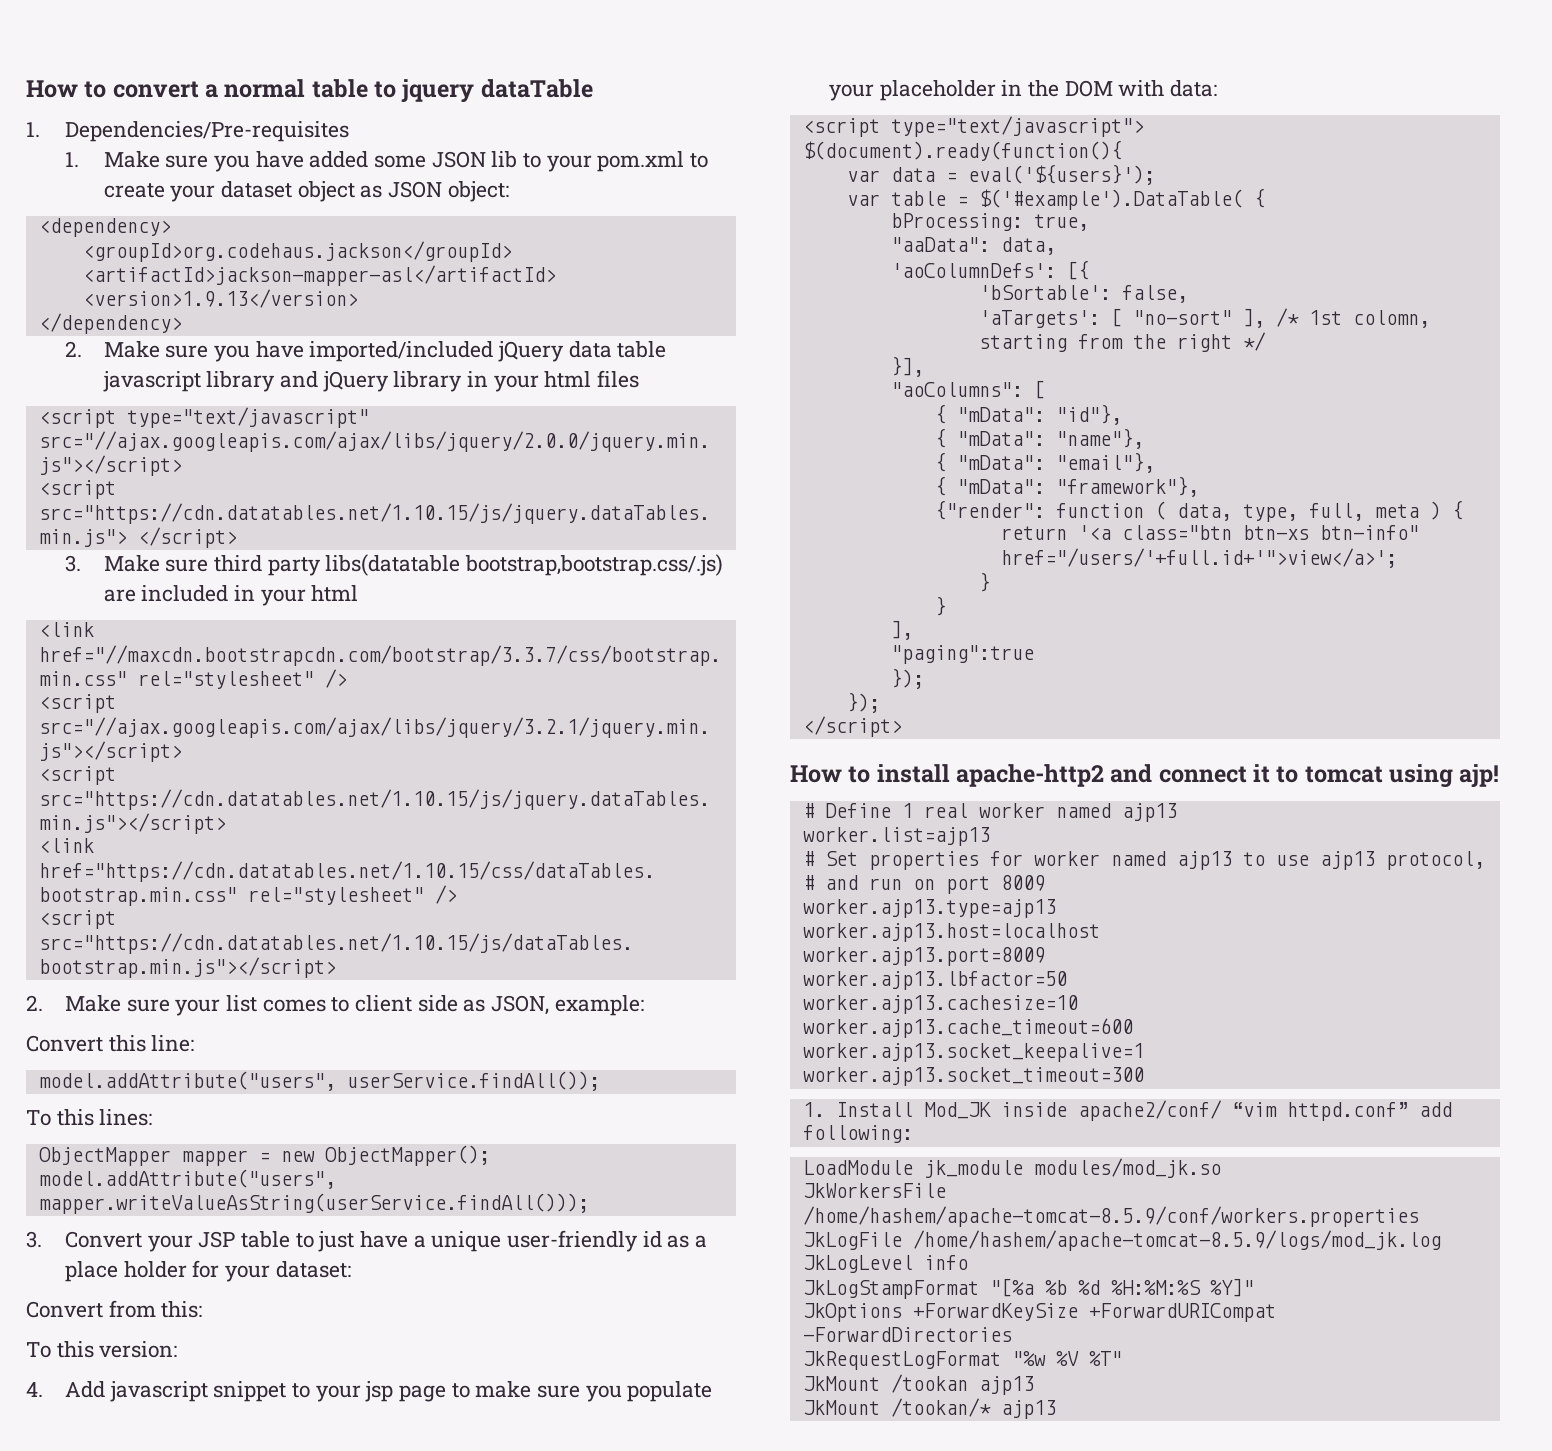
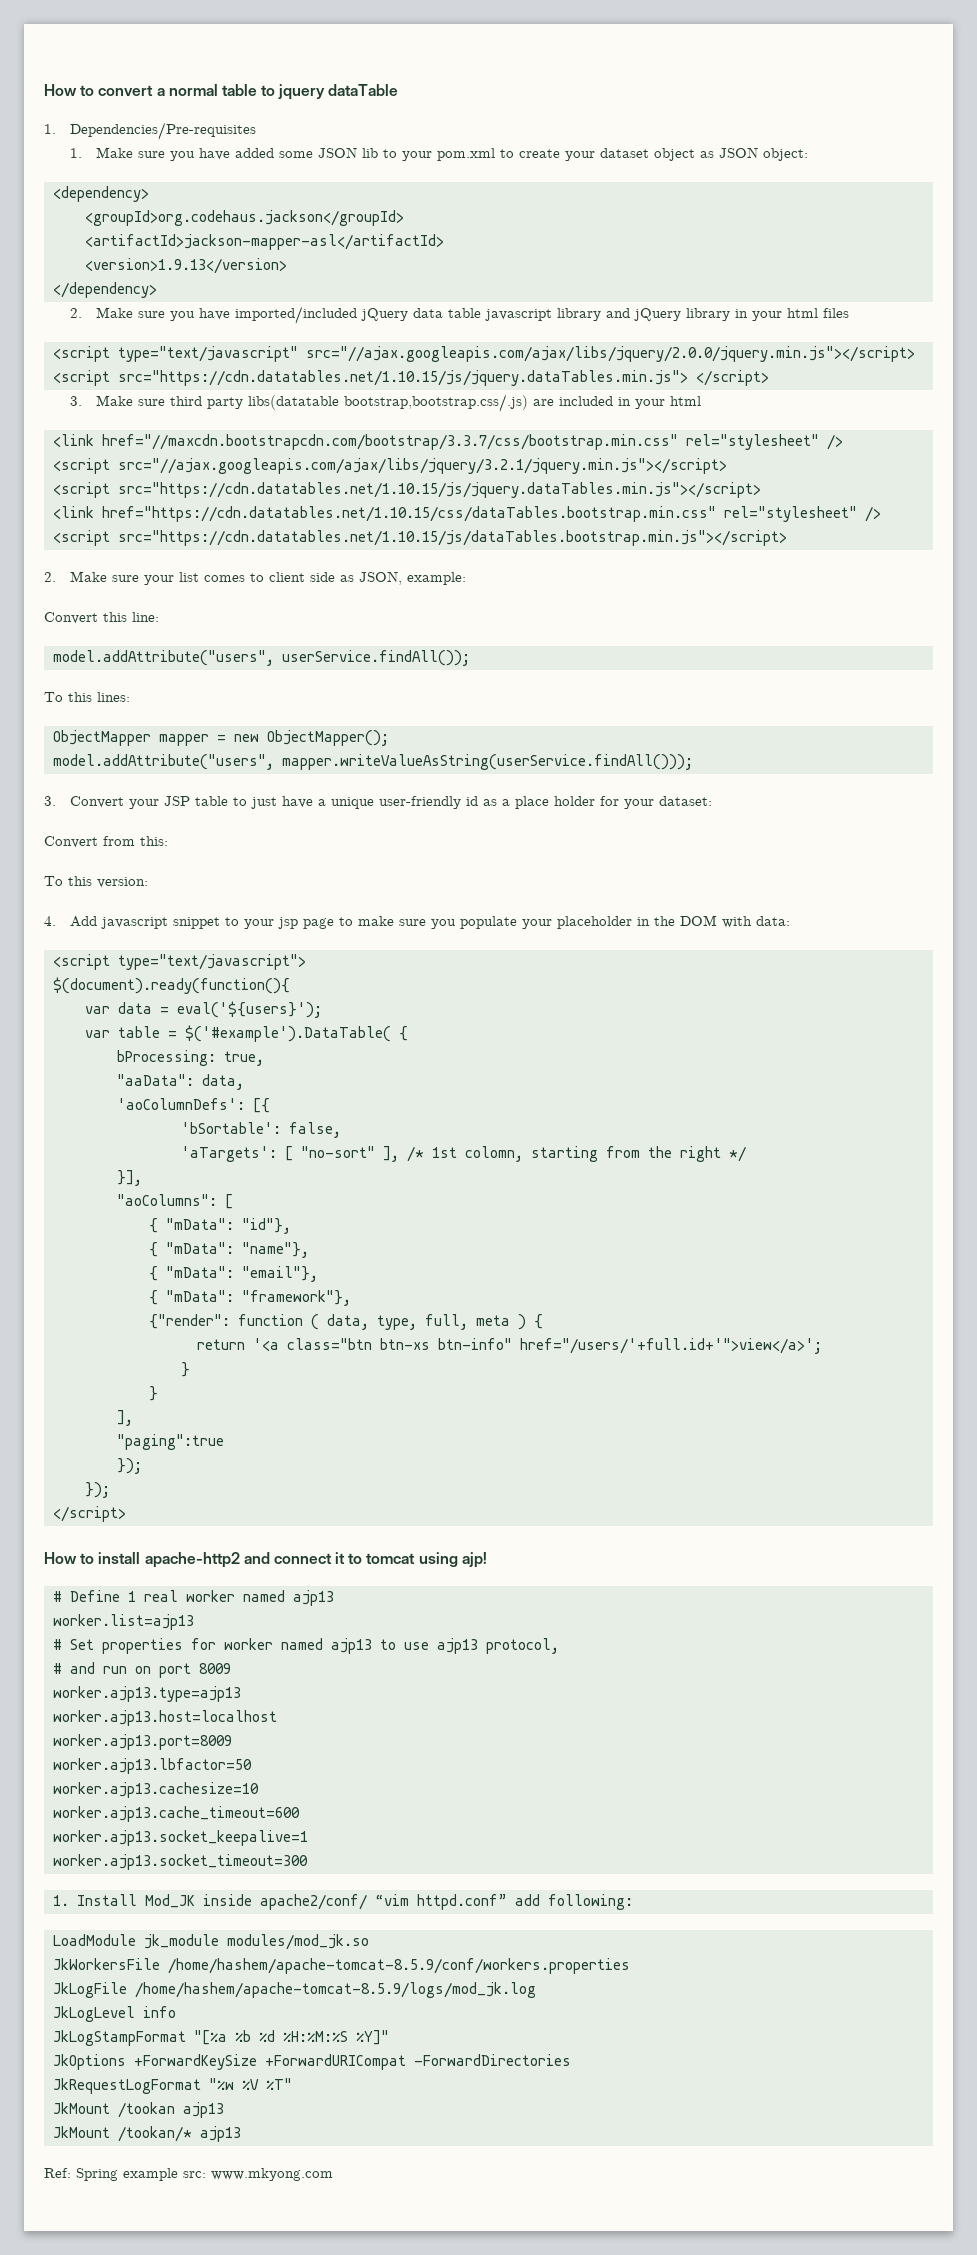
(1056, 1409) none -> [44,2168,333,2181] // Ref: Spring example src: www.mkyong.com

